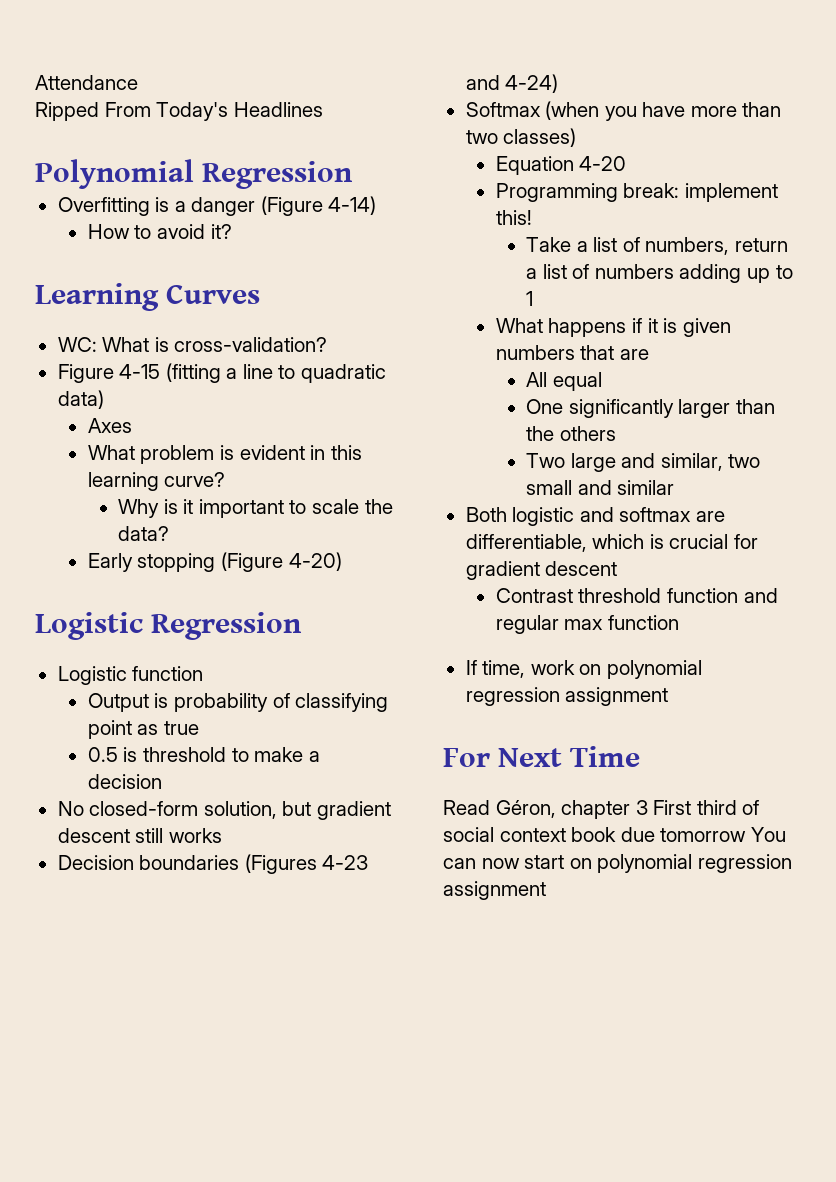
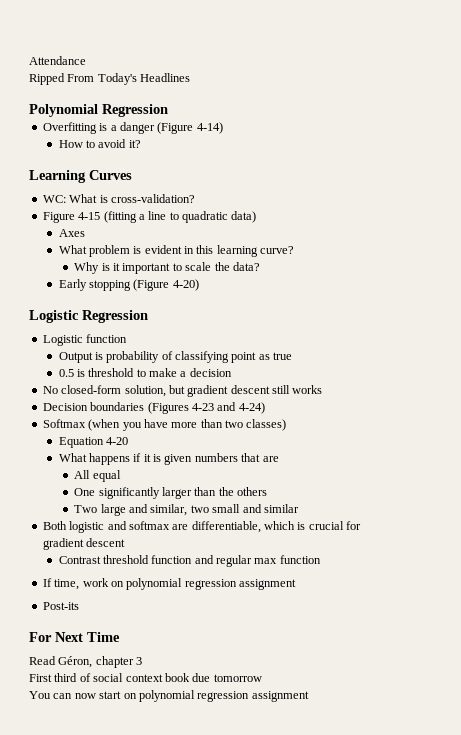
[495,183,778,202] [495,210,532,225] [526,237,788,255] [526,264,793,283] [526,291,534,306] // Programming break: implement this! // Take a list of numbers, return a list of numbers adding up to 1 -> (128, 441) none
(669, 696) none -> [42,602,79,610] // Post-its
(648, 807) none -> (143, 661) //
(747, 835) none -> (262, 678) //

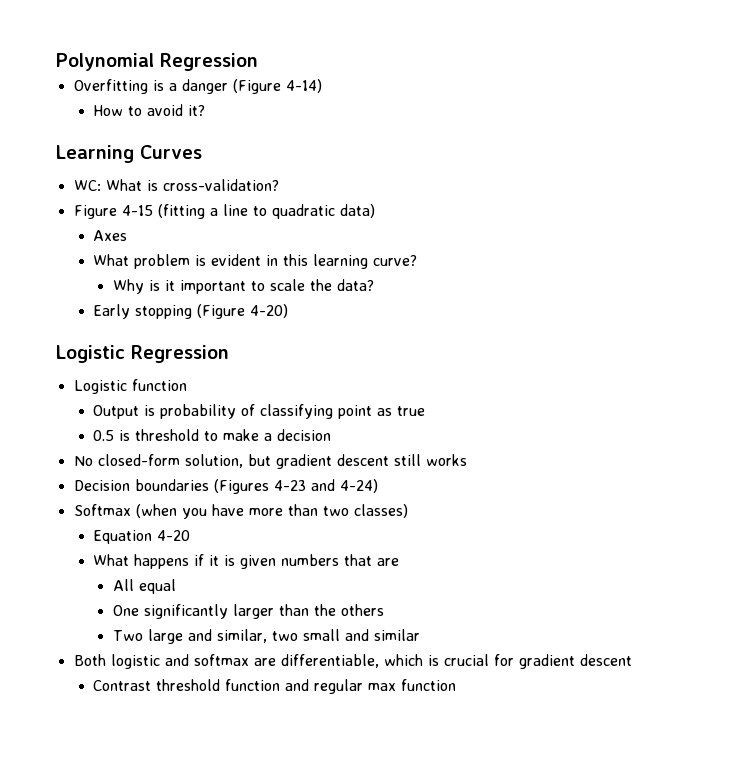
[29,56,86,65] [29,73,191,85] Attendance // Ripped From Today's Headlines // -> (56, 62) none
[42,578,296,590] [42,602,79,610] [29,632,120,642] [29,656,143,668] [29,673,262,682] [29,690,309,702] // If time, work on polynomial regression assignment // Post-its // For Next Time // Read Géron, chapter 3 // First third of social context book due tomorrow // You can now start on polynomial regression assignment -> (457, 685) none

